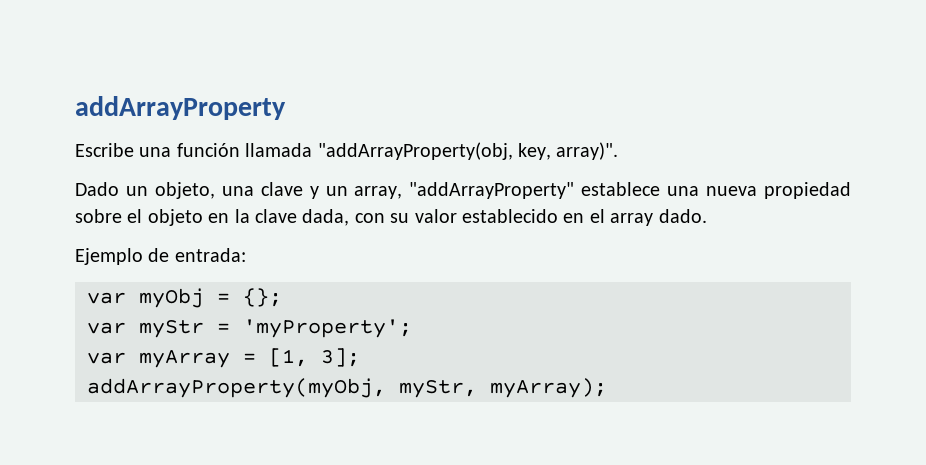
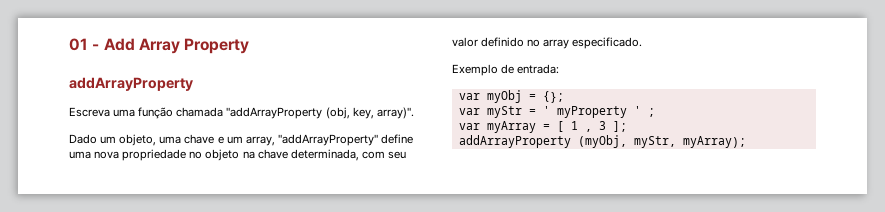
[75,96,286,120] [75,142,619,160] [75,182,851,199] [75,209,707,226] [75,248,143,265] addArrayProperty // Escribe una función llamada "addArrayProperty(obj, key, array)". // Dado un objeto, una clave y un array, "addArrayProperty" establece una nueva propiedad sobre el objeto en la clave dada, con su valor establecido en el array dado. // Ejemplo -> [69,38,250,54] [69,77,193,91] [69,107,414,119] [69,134,413,146] [69,149,406,161] [452,37,643,49] [452,64,498,76] 01 - Add Array Property // addArrayProperty // Escreva uma função chamada "addArrayProperty (obj, key, array)". // Dado um objeto, uma chave e um array, "addArrayProperty" define uma nova propriedade no objeto na chave determinada, com seu valor definido no array especificado. // Exemplo
[243,319,412,338] 'myProperty'; -> [542,106,655,118] ' myProperty ' ;
[269,348,360,367] [87,378,386,398] [1, 3]; // addArrayProperty(myObj, -> [556,121,627,132] [458,135,627,148] [ 1 , 3 ]; // addArrayProperty (myObj,

